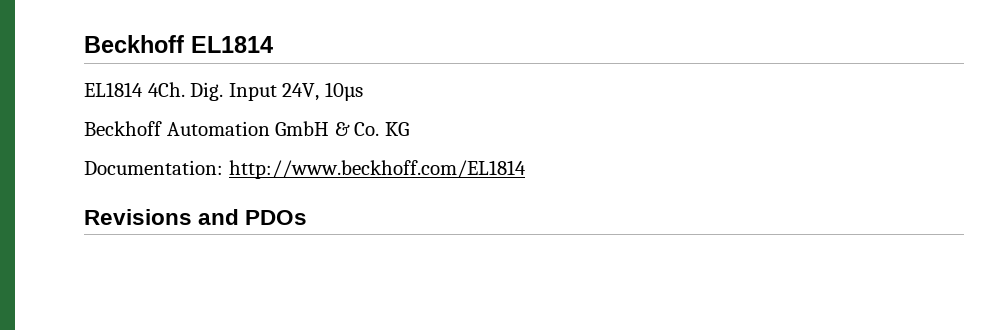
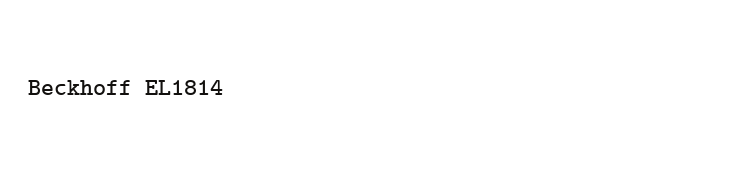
[84,82,363,101] [84,121,409,136] [84,160,526,179] [84,209,308,225] // EL1814 4Ch. Dig. Input 24V, 10µs // Beckhoff Automation GmbH & Co. KG // Documentation: http://www.beckhoff.com/EL1814 // Revisions and PDOs -> (223, 87) none

